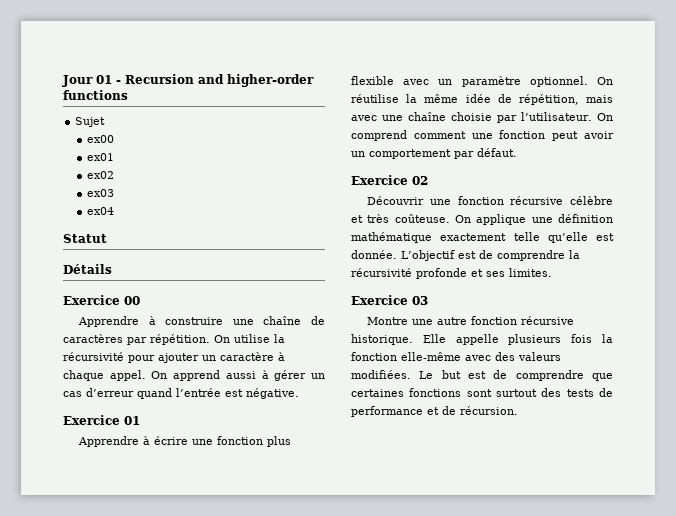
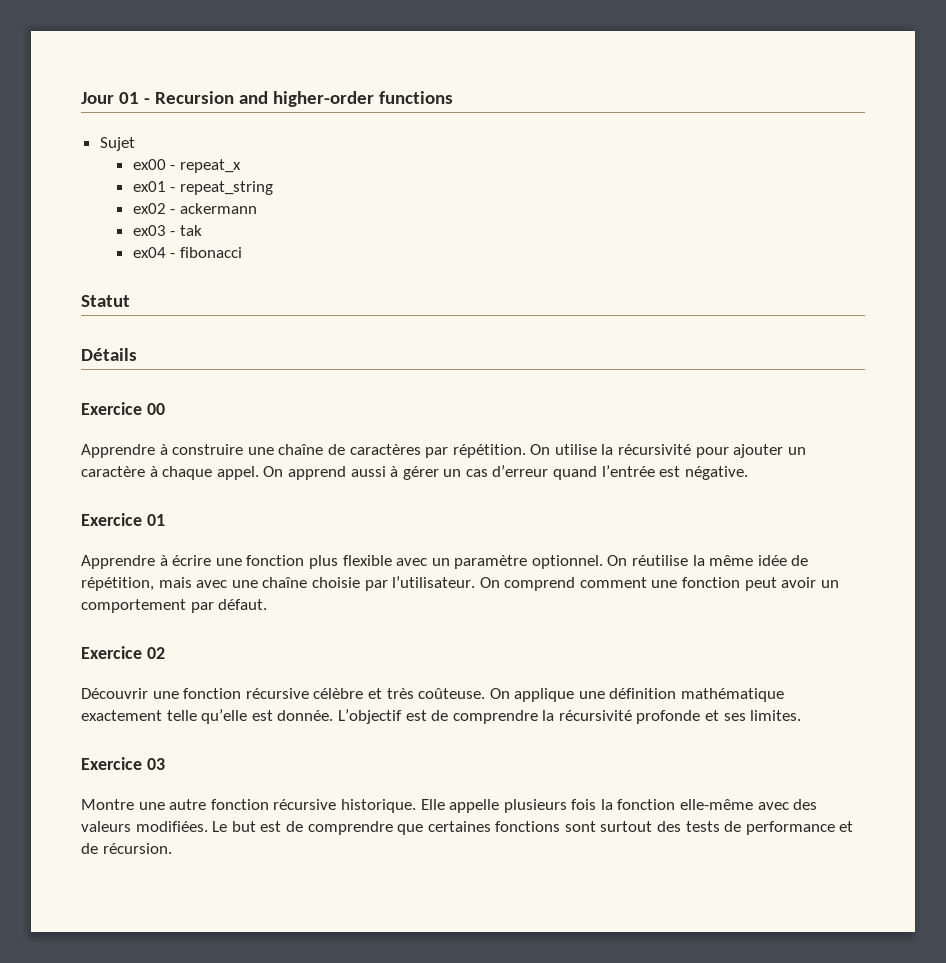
(115, 139) none -> [170,159,241,173] - repeat_x
(115, 157) none -> [170,181,273,195] - repeat_string
(115, 175) none -> [170,203,257,214] - ackermann
(115, 193) none -> [170,225,202,236] - tak
(115, 211) none -> [170,247,242,258] - fibonacci

